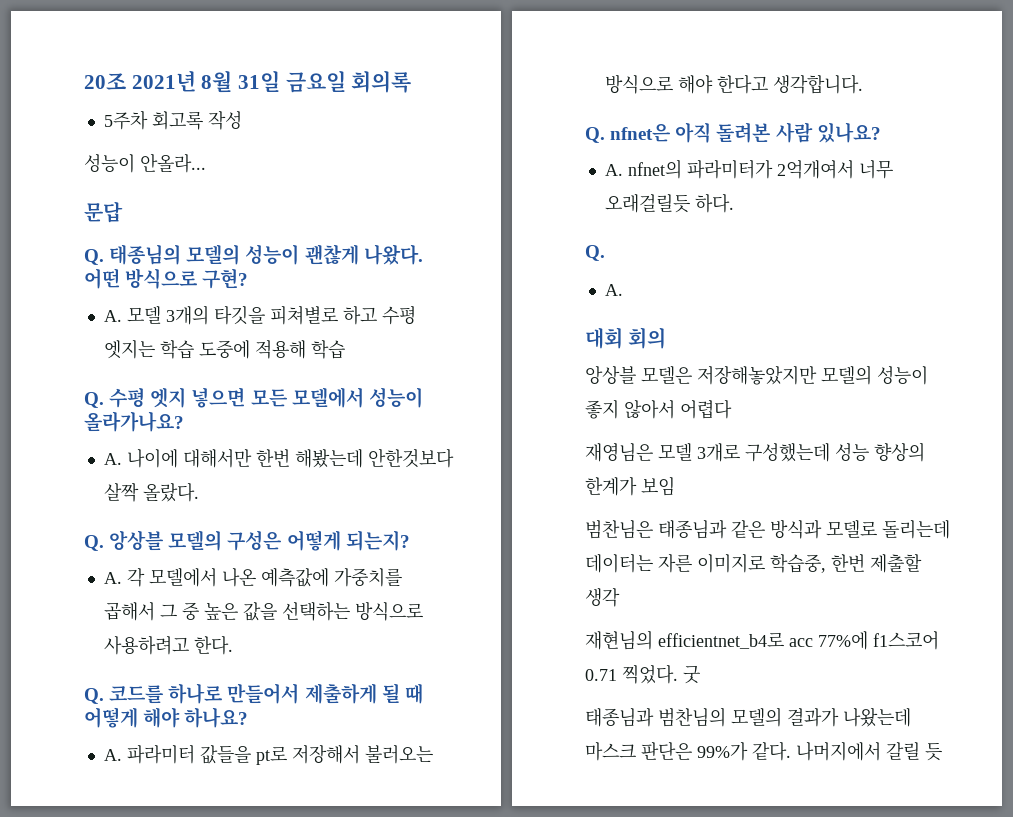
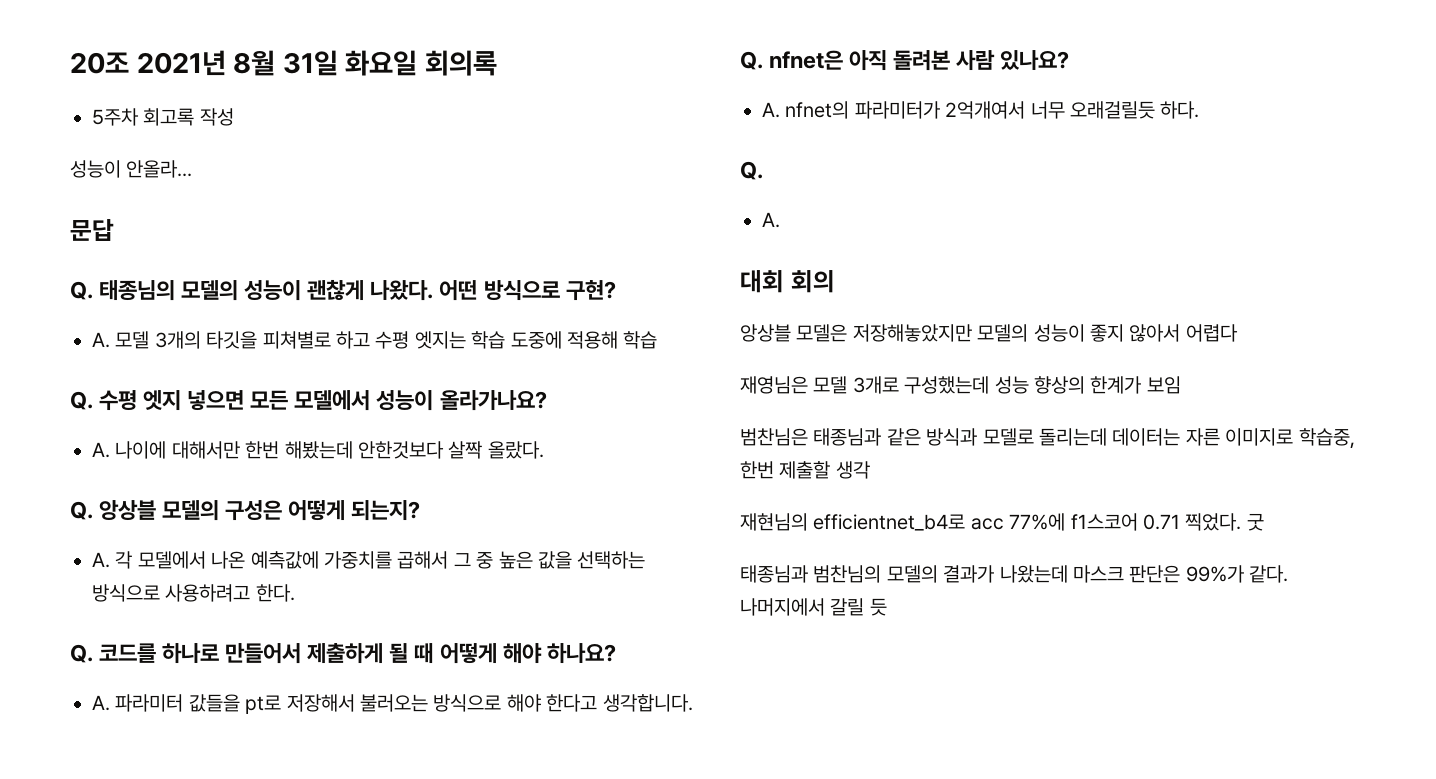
[285,71,346,93] 금요일 -> [345,50,418,76] 화요일

